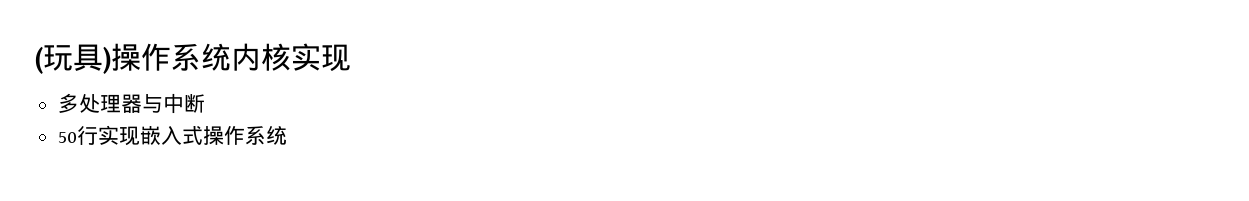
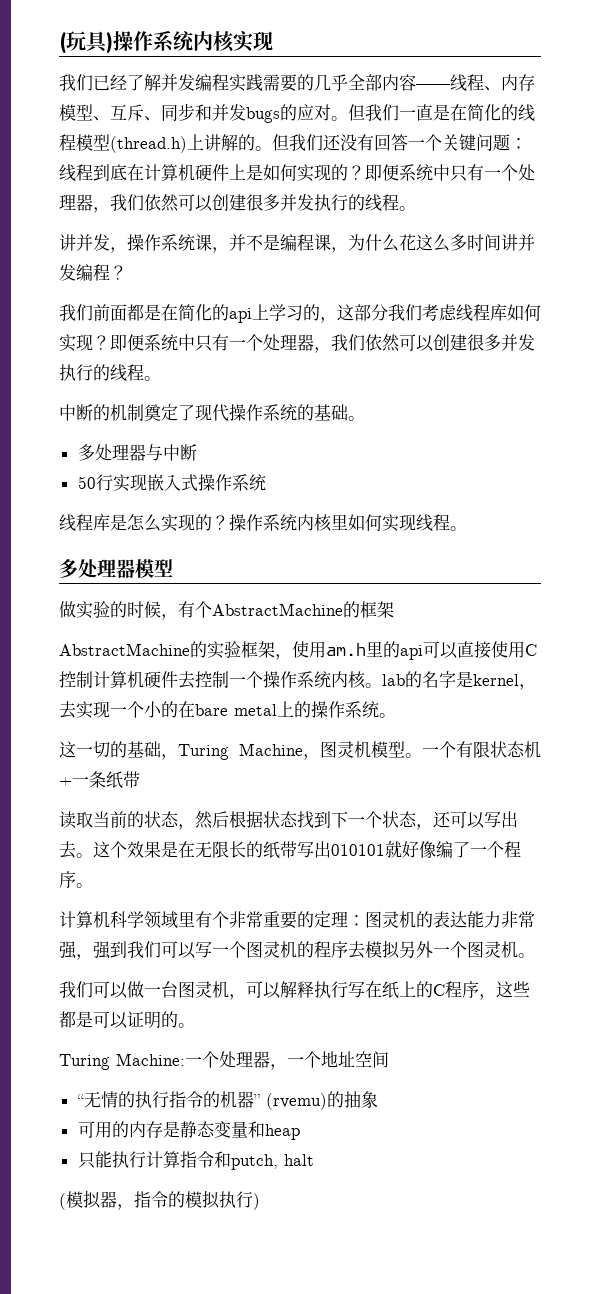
(351, 58) none -> [59,74,535,92] [59,103,535,123] [59,134,527,153] [59,164,535,182] [59,194,416,213] [59,234,535,253] [59,264,127,281] [59,304,541,323] [59,334,535,353] [59,364,161,382] [59,404,365,422] // 我们已经了解并发编程实践需要的几乎全部内容——线程、内存模型、互斥、同步和并发bugs的应对。但我们一直是在简化的线程模型(thread.h)上讲解的。但我们还没有回答一个关键问题：线程到底在计算机硬件上是如何实现的？即便系统中只有一个处理器，我们依然可以创建很多并发执行的线程。 // 讲并发，操作系统课，并不是编程课，为什么花这么多时间讲并发编程？ // 我们前面都是在简化的api上学习的，这部分我们考虑线程库如何实现？即便系统中只有一个处理器，我们依然可以创建很多并发执行的线程。 // 中断的机制奠定了现代操作系统的基础。
(288, 135) none -> [59,514,467,532] [59,559,173,578] [59,601,394,620] [59,641,537,660] [59,671,536,690] [59,701,396,719] [59,741,541,760] [59,771,140,789] [59,811,518,830] [59,840,521,859] [59,871,93,888] [59,911,535,929] [59,940,535,960] [59,981,530,1000] [59,1011,195,1029] [59,1051,389,1070] [76,1091,378,1110] [77,1121,300,1140] [77,1151,314,1170] [59,1190,260,1210] // 线程库是怎么实现的？操作系统内核里如何实现线程。 // 多处理器模型 // 做实验的时候，有个AbstractMachine的框架 // AbstractMachine的实验框架，使用am.h里的api可以直接使用C控制计算机硬件去控制一个操作系统内核。lab的名字是kernel，去实现一个小的在bare metal上的操作系统。 // 这一切的基础，Turing Machine，图灵机模型。一个有限状态机+一条纸带 // 读取当前的状态，然后根据状态找到下一个状态，还可以写出去。这个效果是在无限长的纸带写出010101就好像编了一个程序。 // 计算机科学领域里有个非常重要的定理：图灵机的表达能力非常强，强到我们可以写一个图灵机的程序去模拟另外一个图灵机。 // 我们可以做一台图灵机，可以解释执行写在纸上的C程序，这些都是可以证明的。 // Turing Machine:一个处理器，一个地址空间 // “无情的执行指令的机器” (rvemu)的抽象 // 可用的内存是静态变量和heap // 只能执行计算指令和putch, halt // (模拟器，指令的模拟执行)

